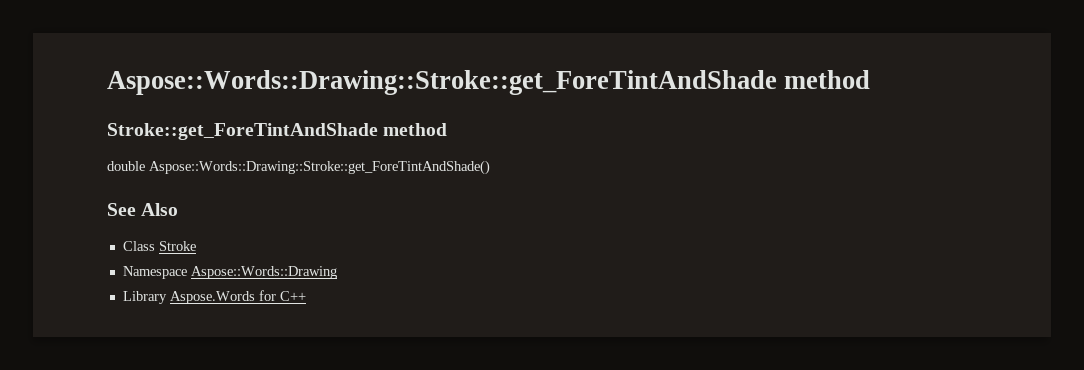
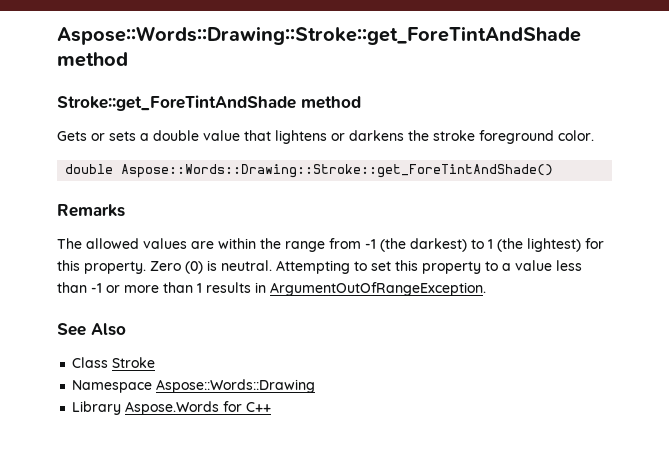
[107,160,490,175] double Aspose::Words::Drawing::Stroke::get_ForeTintAndShade() -> [57,130,594,144] [65,164,554,178] [57,204,125,217] [57,238,604,252] [57,260,582,274] [57,282,486,296] Gets or sets a double value that lightens or darkens the stroke foreground color. // double Aspose::Words::Drawing::Stroke::get_ForeTintAndShade() // Remarks // The allowed values are within the range from -1 (the darkest) to 1 (the lightest) for this property. Zero (0) is neutral. Attempting to set this property to a value less than -1 or more than 1 results in ArgumentOutOfRangeException.

